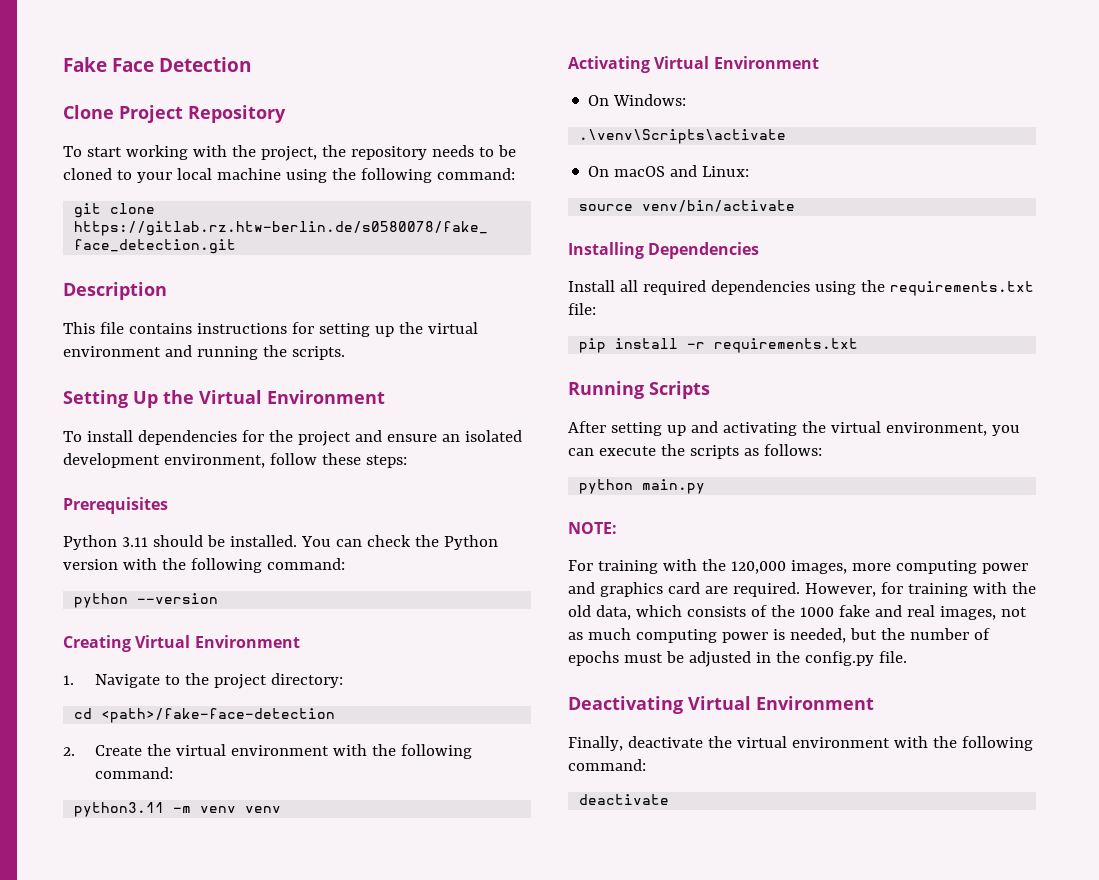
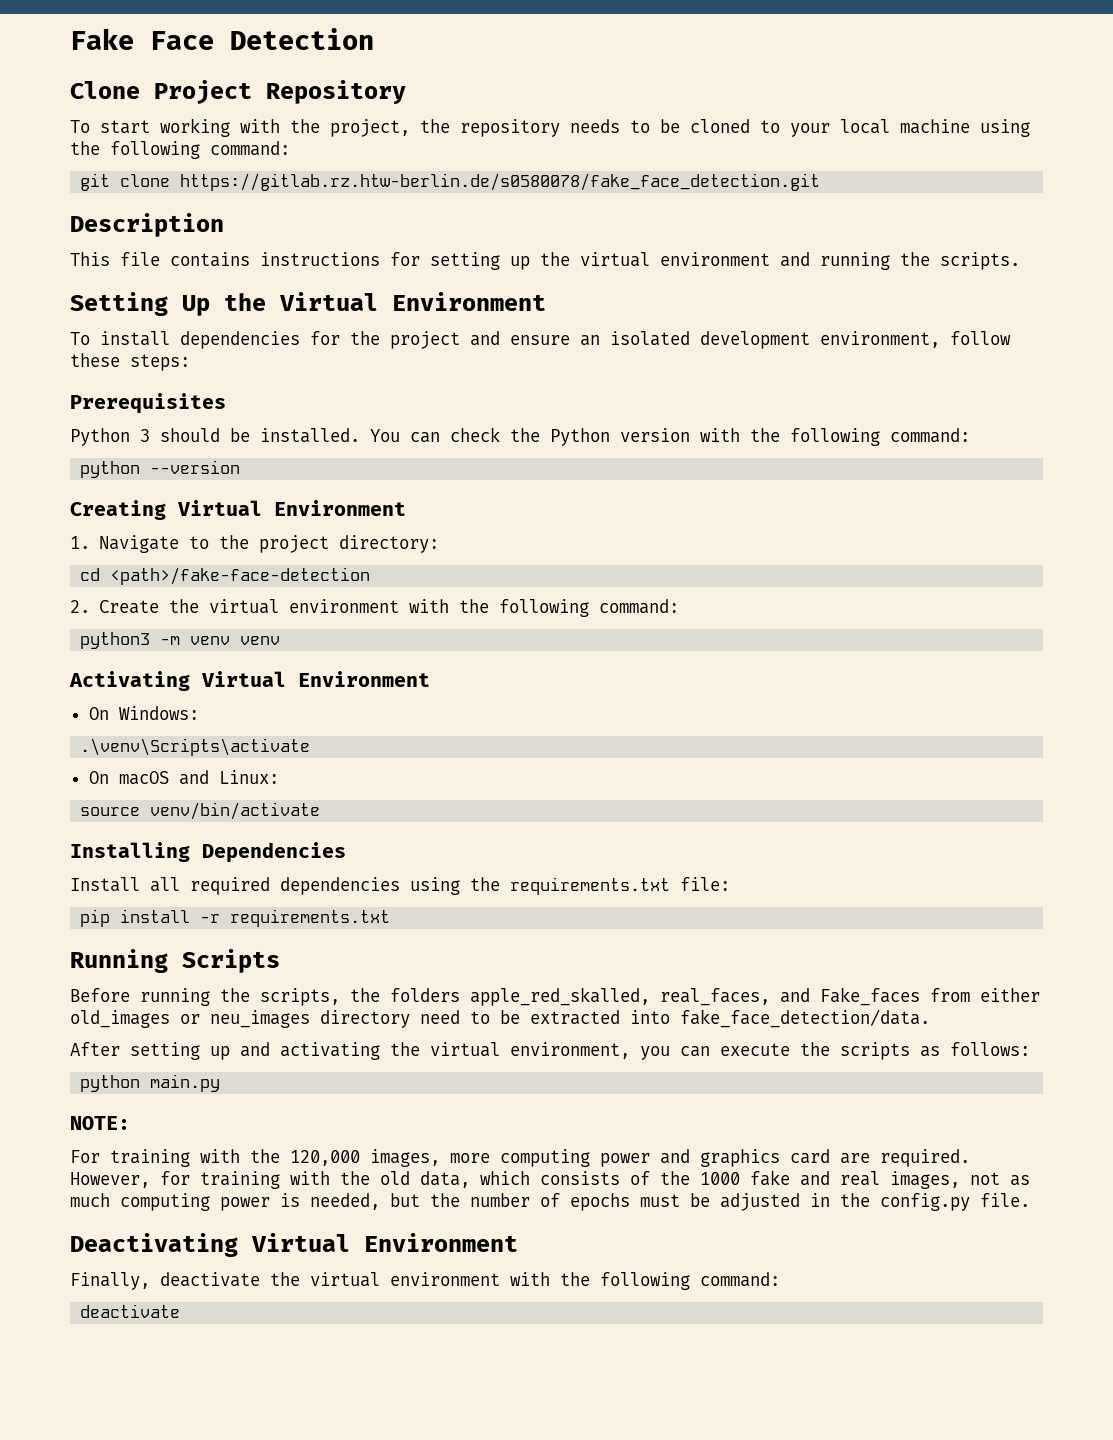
[121,537,148,547] 3.11 -> [140,429,150,442] 3
[74,802,165,817] python3.11 -> [80,632,151,649] python3
(710, 390) none -> [70,987,1040,1006] [70,1009,930,1028] // Before running the scripts, the folders apple_red_skalled, real_faces, and Fake_faces from either old_images or neu_images directory need to be extracted into fake_face_detection/data.

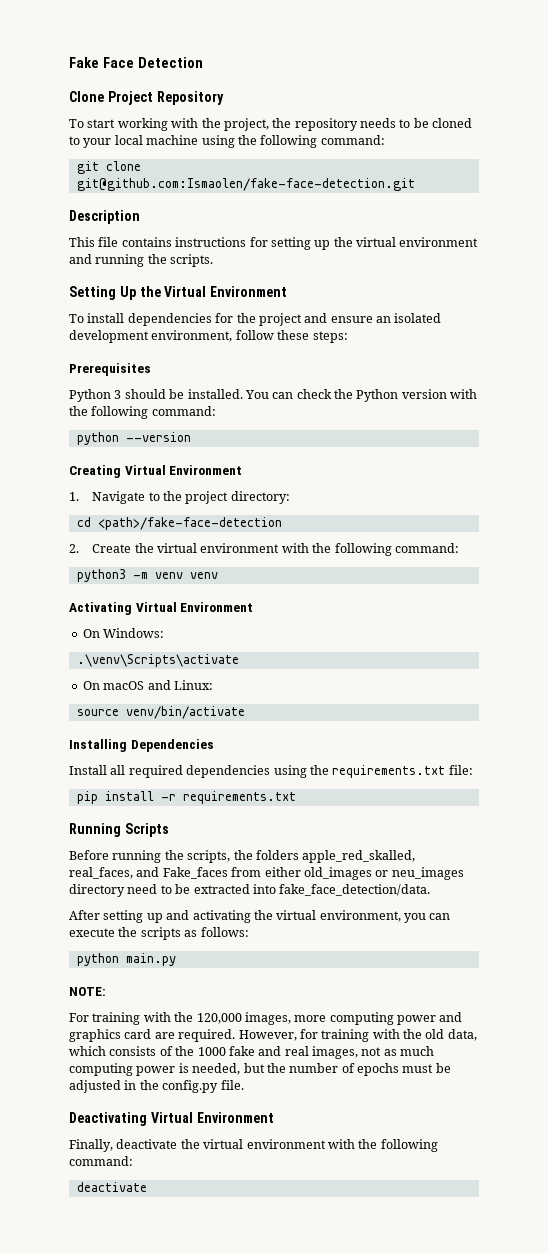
[180,173,821,191] https://gitlab.rz.htw-berlin.de/s0580078/fake_face_detection.git -> [76,178,415,191] git@github.com:Ismaolen/fake-face-detection.git

